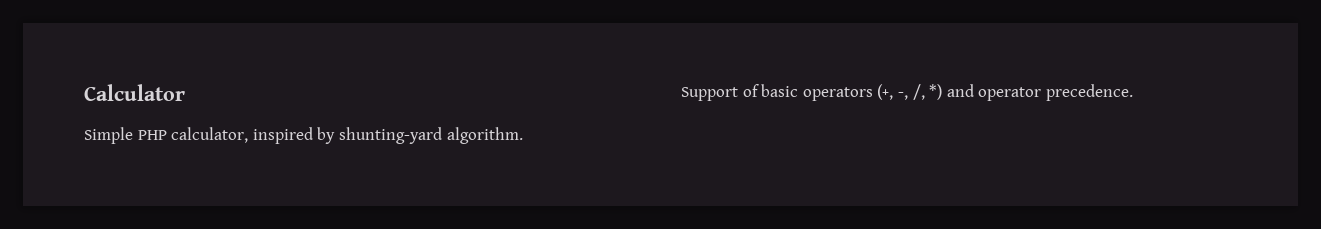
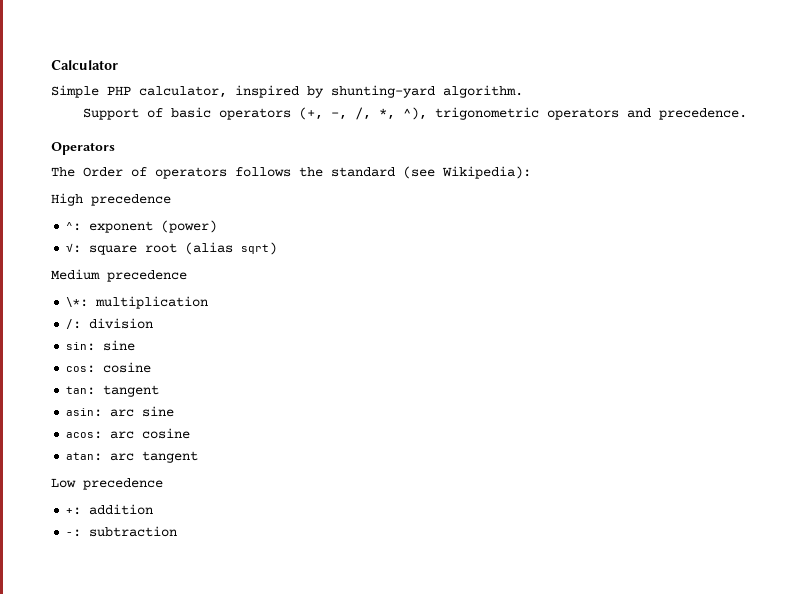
[929,84,1133,101] *) and operator precedence. -> [378,107,747,120] [51,142,115,155] [51,166,531,179] [51,193,171,206] [66,220,218,233] [66,242,278,255] [51,269,187,282] [66,296,209,309] [66,318,154,329] [66,340,136,351] [66,362,152,373] [66,385,160,397] [66,406,175,417] [66,428,191,439] [66,451,199,463] [51,478,163,490] [66,504,154,515] [66,526,178,537] *, ^), trigonometric operators and precedence. // Operators // The Order of operators follows the standard (see Wikipedia): // High precedence // ^: exponent (power) // √: square root (alias sqrt) // Medium precedence // \*: multiplication // /: division // sin: sine // cos: cosine // tan: tangent // asin: arc sine // acos: arc cosine // atan: arc tangent // Low precedence // +: addition // -: subtraction

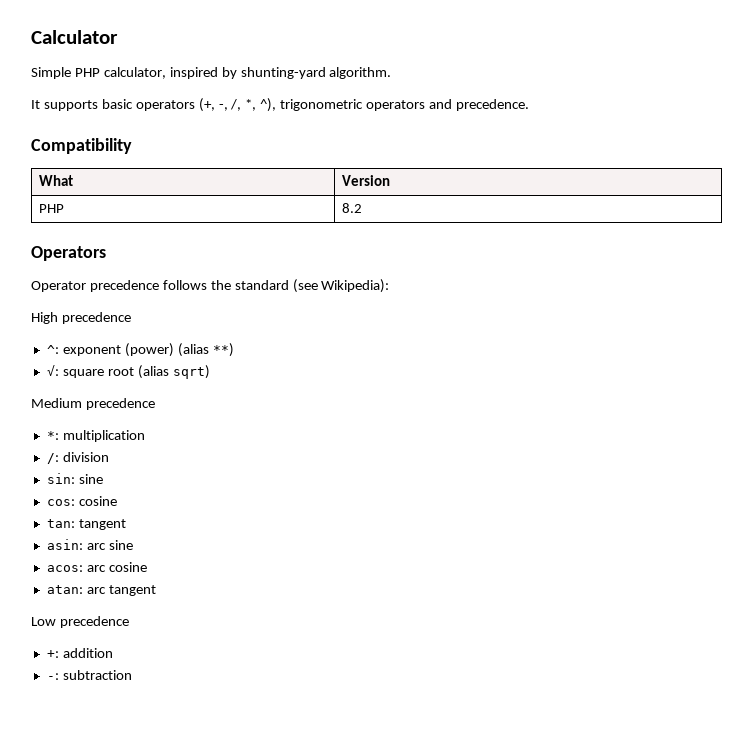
[82,108,163,120] Support of -> [31,100,98,111] It supports
[51,142,115,155] [51,167,227,179] Operators // The Order of operators -> [31,138,132,154] [39,175,74,186] [342,175,391,186] [39,204,65,213] [342,203,363,213] [31,246,106,261] [31,280,159,292] Compatibility // What | Version // PHP | 8.2 // Operators // Operator precedence
(218, 226) none -> [177,343,234,357] (alias **)
[66,297,89,307] \*: -> [46,431,59,440] *:

